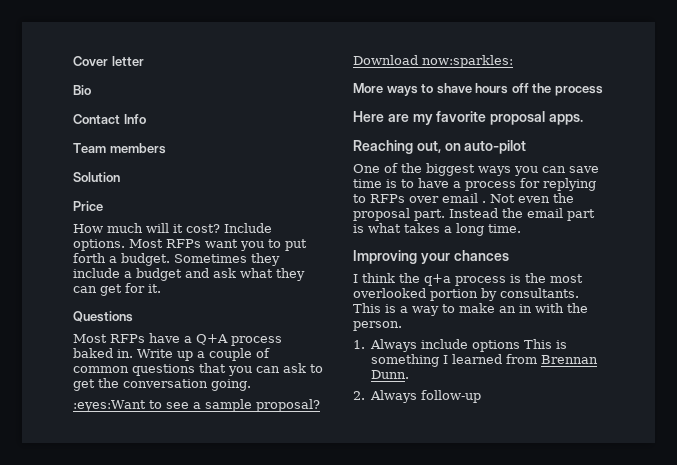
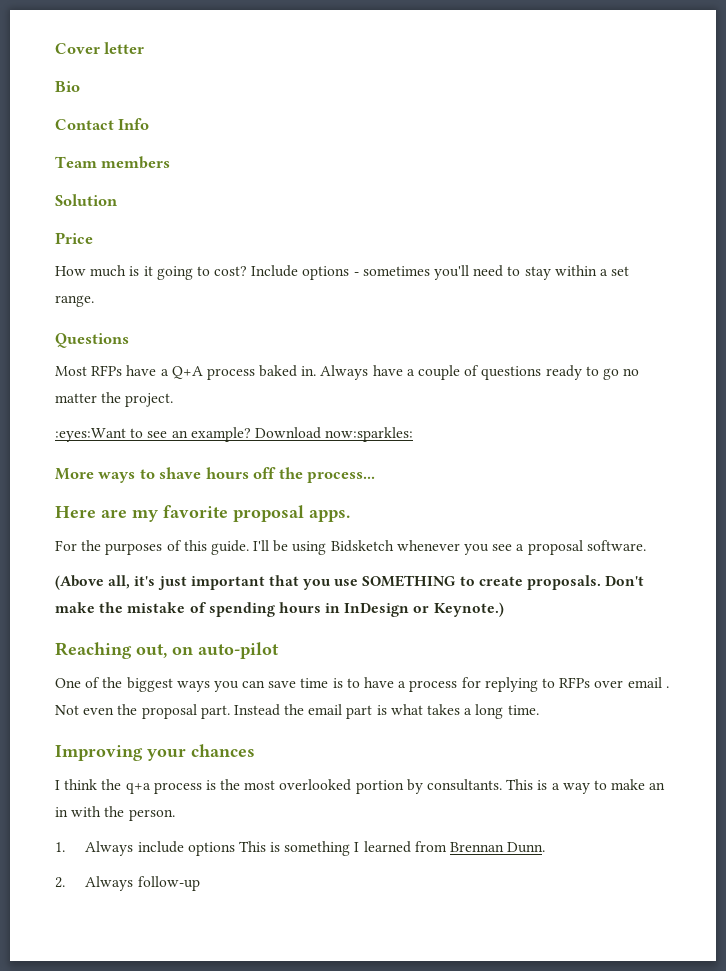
[146,223,272,233] [73,239,307,251] [73,253,280,266] [73,268,305,281] [73,283,161,296] will it cost? Include options. Most RFPs want you to put forth a budget. Sometimes they include a budget and ask what they can get for it. -> [129,265,630,280] [55,295,94,307] is it going to cost? Include options - sometimes you'll need to stay within a set range.
[137,349,193,361] Write up -> [320,365,403,380] Always have
[73,363,323,376] [73,378,251,391] common questions that you can ask to get the conversation going. -> [481,365,640,380] [55,392,174,407] questions ready to go no matter the project.
[192,399,320,412] a sample proposal? -> [171,427,251,442] an example?
[554,86,603,96] process -> [307,472,376,483] process...
(583, 119) none -> [55,540,646,555] [55,575,645,590] [55,602,504,617] // For the purposes of this guide. I'll be using Bidsketch whenever you see a proposal software. // (Above all, it's just important that you use SOMETHING to create proposals. Don't make the mistake of spending hours in InDesign or Keynote.)

